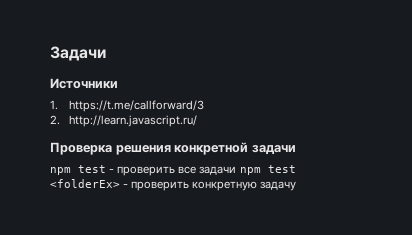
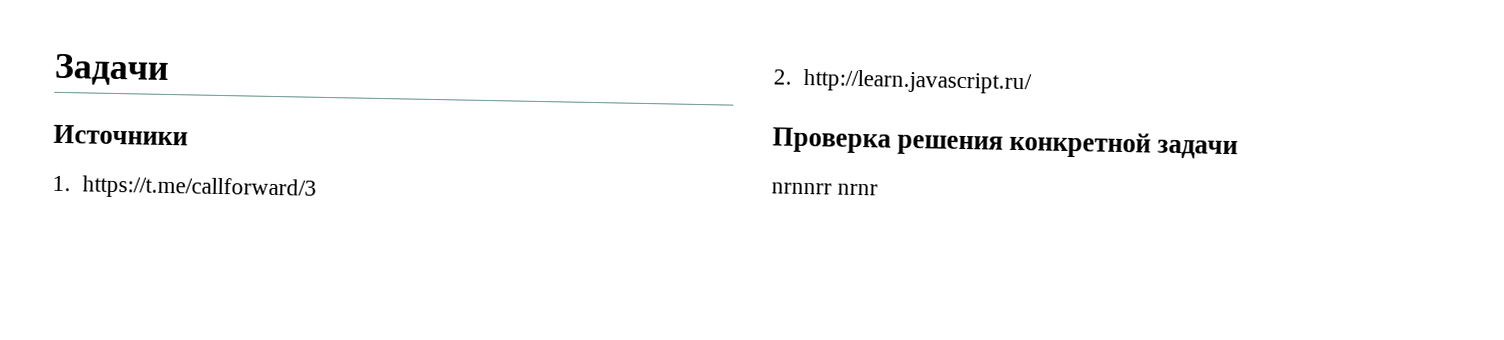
[50,165,296,176] [50,179,297,191] npm test - проверить все задачи npm test <folderEx> - проверить конкретную задачу -> [771,182,879,196] nrnnrr nrnr

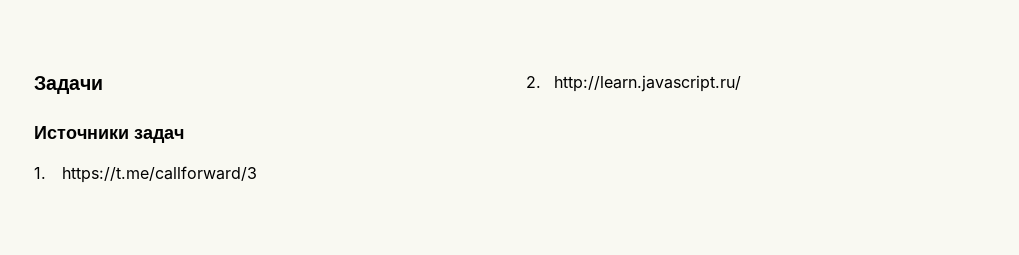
(188, 135) none -> [134,129,184,143] задач
[772,127,1239,160] [771,182,879,196] // Проверка решения конкретной задачи // nrnnrr nrnr -> (742, 83) none

